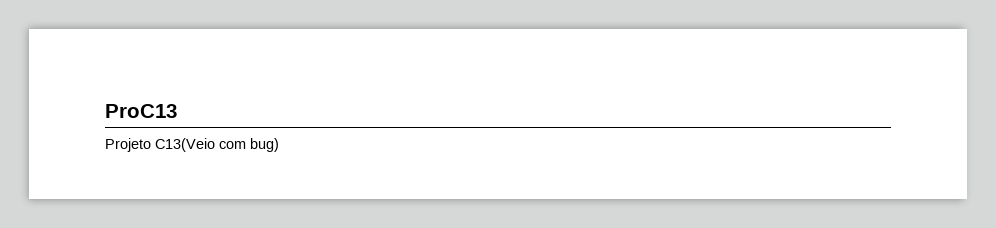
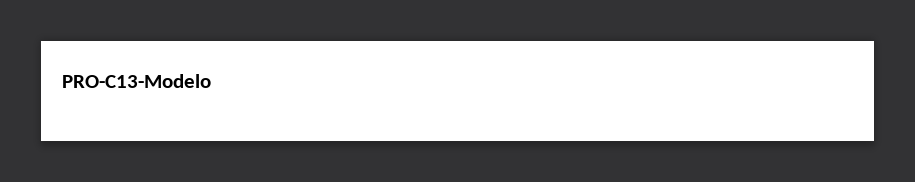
[105,104,177,118] [105,138,279,152] ProC13 // Projeto C13(Veio com bug) -> [62,74,211,88] PRO-C13-Modelo

